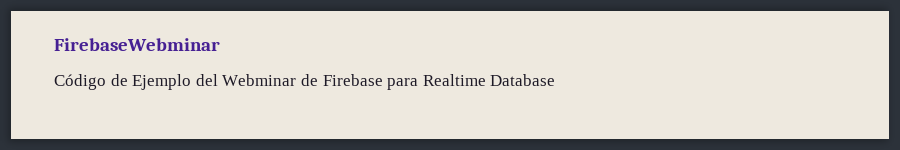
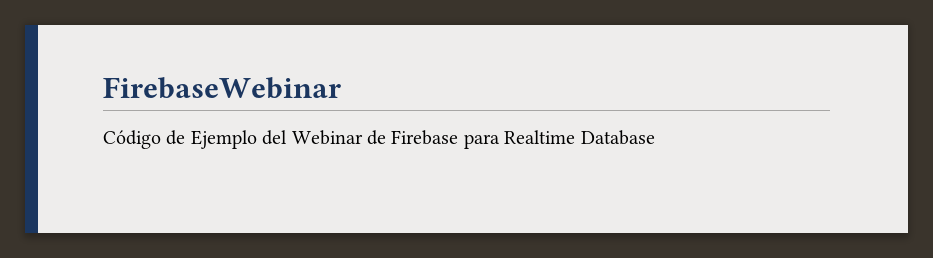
[54,38,220,51] FirebaseWebminar -> [103,77,341,99] FirebaseWebinar
[222,74,297,86] Webminar -> [291,130,363,145] Webinar

